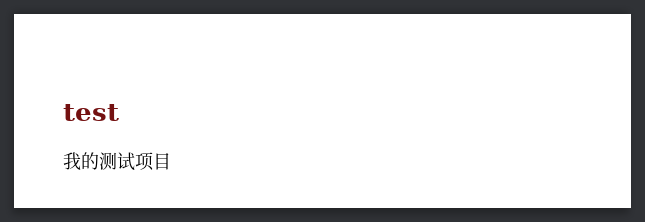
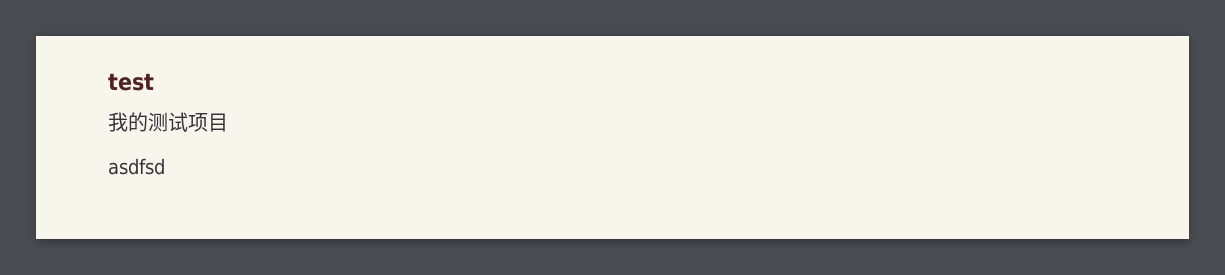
(171, 161) none -> [108,158,165,175] // asdfsd

